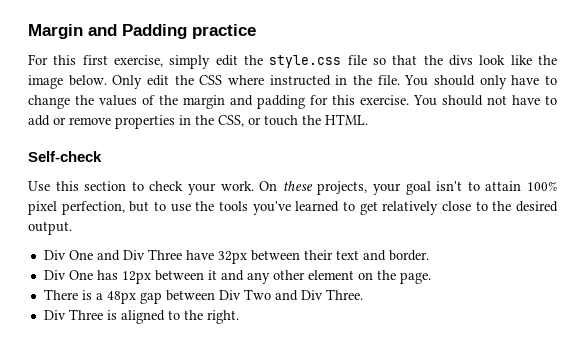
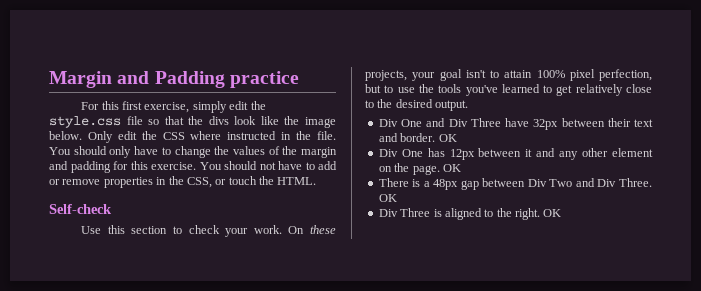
(429, 255) none -> [438,134,457,142] OK
(431, 278) none -> [442,164,461,172] OK
(363, 294) none -> [378,194,397,202] OK
(239, 317) none -> [543,209,562,217] OK

